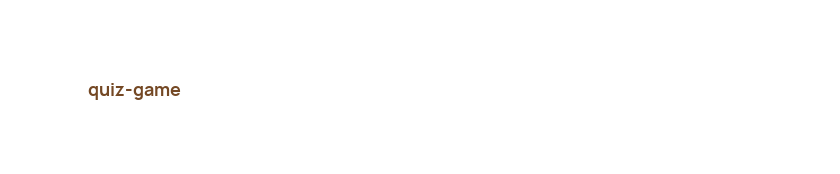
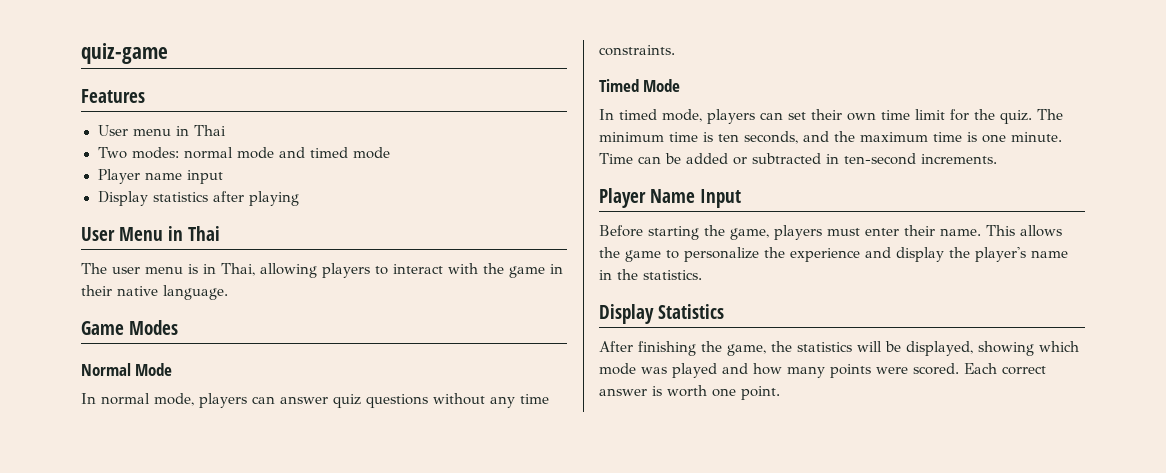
(181, 91) none -> [81,89,145,103] [97,125,226,136] [97,147,391,159] [97,169,223,184] [97,191,299,206] [81,226,220,241] [81,263,563,278] [81,285,228,300] [81,320,178,335] [81,363,173,376] [81,393,549,408] [599,45,675,56] [599,79,681,92] [599,109,1063,124] [599,131,1062,144] [599,153,997,165] [599,188,741,208] [599,225,1062,240] [599,247,1068,262] [599,269,702,280] [599,304,724,324] [599,341,1079,356] [599,363,1046,378] [599,385,780,400] // Features // User menu in Thai // Two modes: normal mode and timed mode // Player name input // Display statistics after playing // User Menu in Thai // The user menu is in Thai, allowing players to interact with the game in their native language. // Game Modes // Normal Mode // In normal mode, players can answer quiz questions without any time constraints. // Timed Mode // In timed mode, players can set their own time limit for the quiz. The minimum time is ten seconds, and the maximum time is one minute. Time can be added or subtracted in ten-second increments. // Player Name Input // Before starting the game, players must enter their name. This allows the game to personalize the experience and display the player's name in the statistics. // Display Statistics // After finishing the game, the statistics will be displayed, showing which mode was played and how many points were scored. Each correct answer is worth one point.

